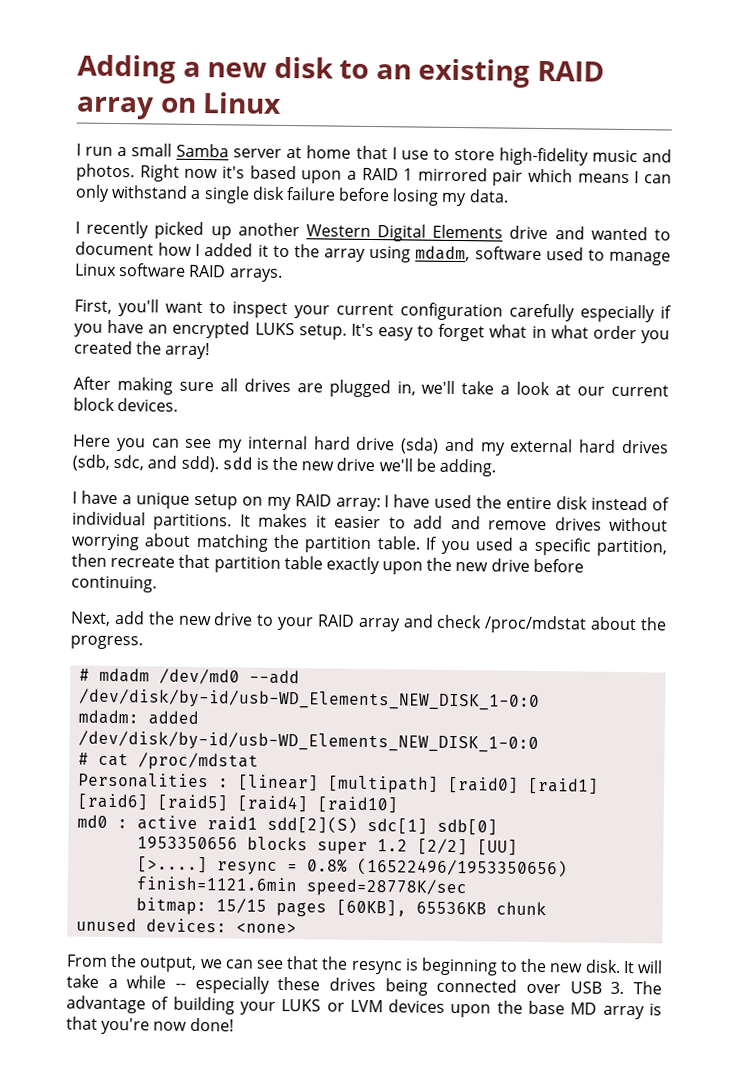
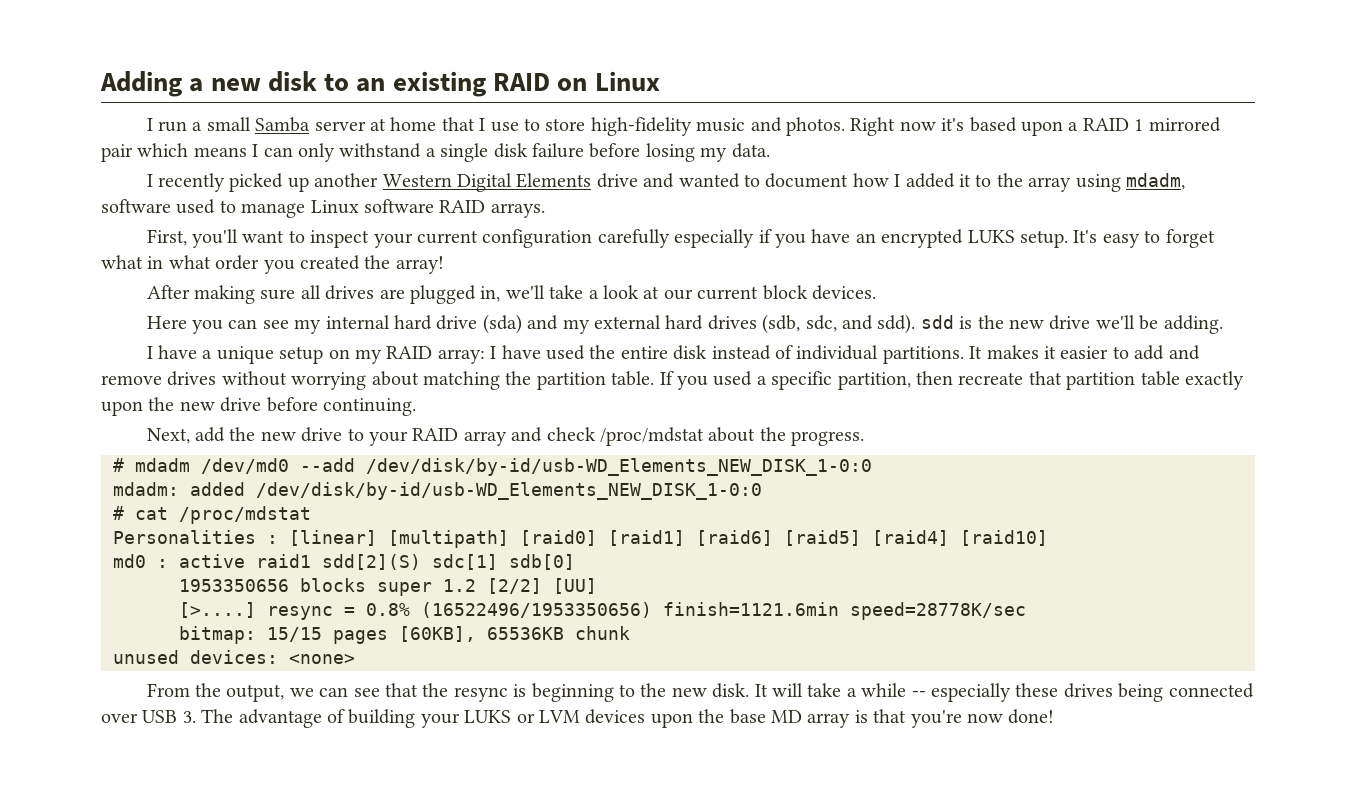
[76,96,154,120] array -> (551, 82) none

